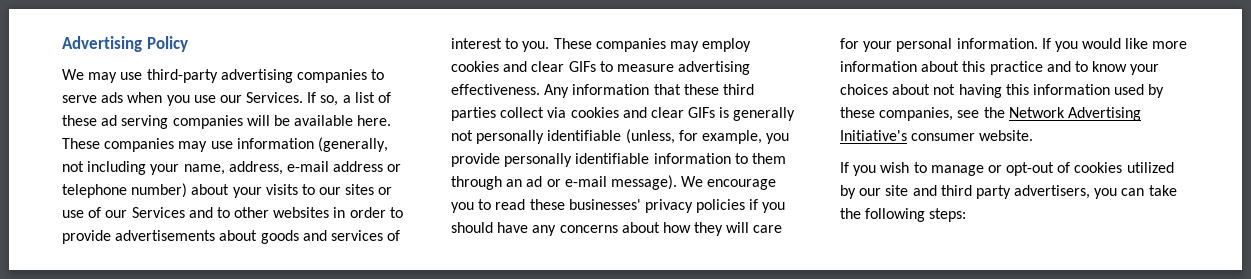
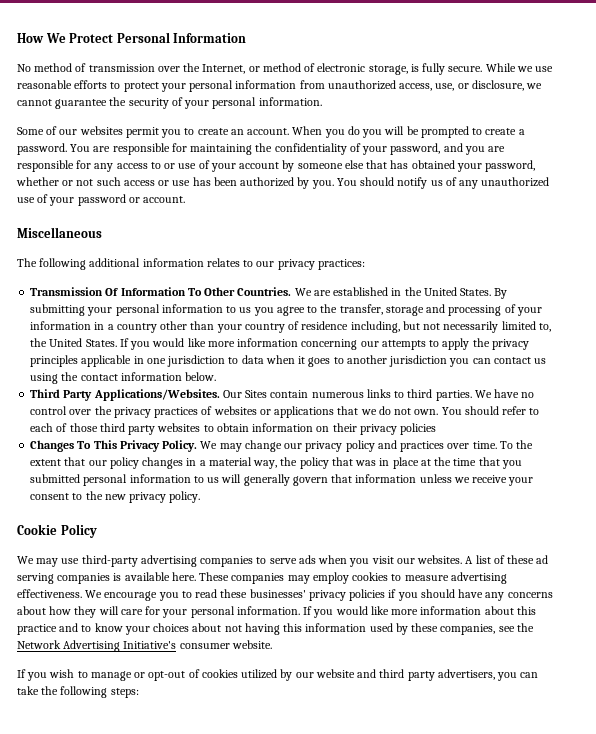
[62,36,142,52] Advertising -> [17,32,247,43] [17,63,554,75] [17,80,543,92] [17,97,322,109] [17,126,525,138] [17,143,506,155] [17,160,536,172] [16,177,550,189] [17,194,186,206] [17,227,102,238] [17,258,365,270] [30,287,508,299] [30,304,542,316] [30,321,551,333] [30,338,529,350] [30,355,547,367] [30,372,217,384] [30,389,535,401] [30,406,540,418] [30,423,437,435] [30,440,534,452] [30,457,522,469] [30,474,534,486] [30,491,201,503] [17,524,57,535] How We Protect Personal Information // No method of transmission over the Internet, or method of electronic storage, is fully secure. While we use reasonable efforts to protect your personal information from unauthorized access, use, or disclosure, we cannot guarantee the security of your personal information. // Some of our websites permit you to create an account. When you do you will be prompted to create a password. You are responsible for maintaining the confidentiality of your password, and you are responsible for any access to or use of your account by someone else that has obtained your password, whether or not such access or use has been authorized by you. You should notify us of any unauthorized use of your password or account. // Miscellaneous // The following additional information relates to our privacy practices: // Transmission Of Information To Other Countries. We are established in the United States. By submitting your personal information to us you agree to the transfer, storage and processing of your information in a country other than your country of residence including, but not necessarily limited to, the United States. If you would like more information concerning our attempts to apply the privacy principles applicable in one jurisdiction to data when it goes to another jurisdiction you can contact us using the contact information below. // Third Party Applications/Websites. Our Sites contain numerous links to third parties. We have no control over the privacy practices of websites or applications that we do not own. You should refer to each of those third party websites to obtain information on their privacy policies // Changes To This Privacy Policy. We may change our privacy policy and practices over time. To the extent that our policy changes in a material way, the policy that was in place at the time that you submitted personal information to us will generally govern that information unless we receive your consent to the new privacy policy. // Cookie
[193,92,351,106] use our Services. If so, a -> [371,555,474,564] visit our websites. A
[246,115,290,126] will be -> [113,573,122,581] is
[210,137,388,152] [62,161,402,175] [62,183,393,198] [62,207,403,218] [62,230,401,244] [451,38,752,52] [451,61,751,75] [451,84,754,98] [451,107,796,121] [451,129,790,144] [451,153,786,167] [451,175,677,190] use information (generally, not including your name, address, e-mail address or telephone number) about your visits to our sites or use of our Services and to other websites in order to provide advertisements about goods and services of interest to you. These companies may employ cookies and clear GIFs to measure advertising effectiveness. Any information that these third parties collect via cookies and clear GIFs is generally not personally identifiable (unless, for example, you provide personally identifiable information to them through an ad or e-mail message). -> [312,572,507,584] [17,589,82,598] employ cookies to measure advertising effectiveness.
[885,185,909,196] site -> [315,669,355,678] website

